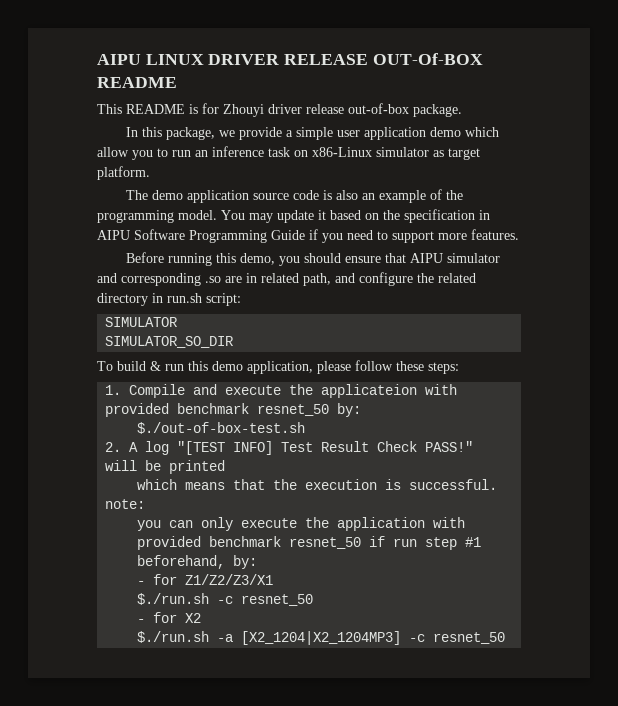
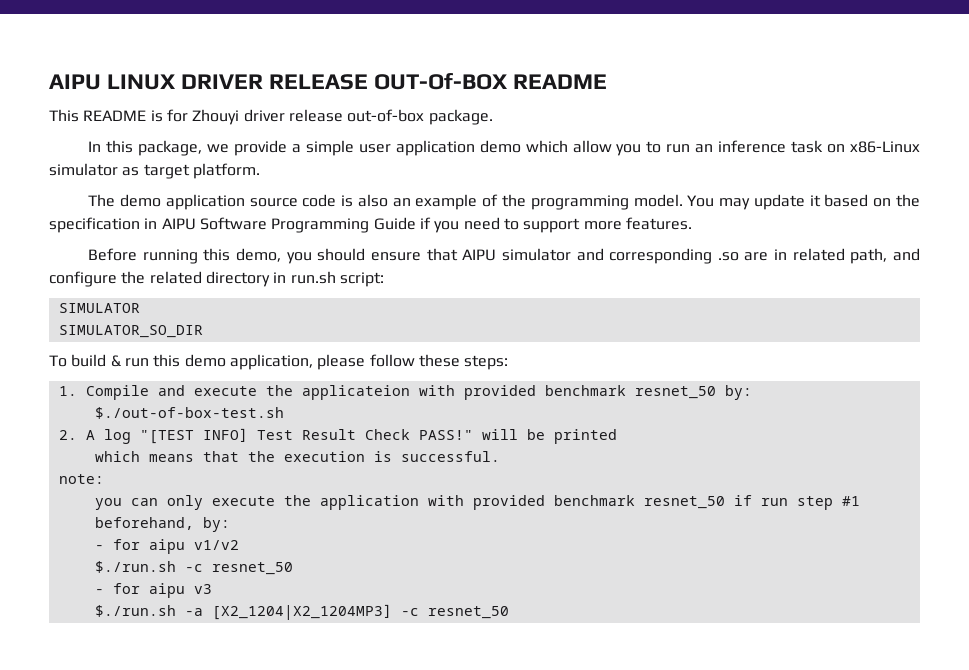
[185,574,274,585] Z1/Z2/Z3/X1 -> [148,539,239,554] aipu v1/v2
[185,613,202,623] X2 -> [148,583,212,598] aipu v3

